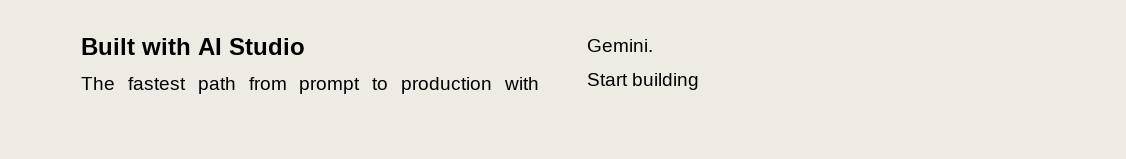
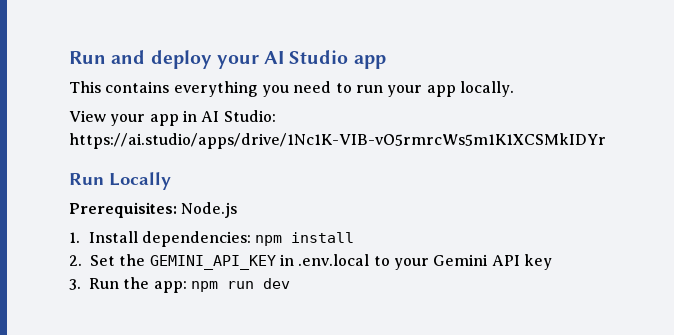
[81,38,305,55] [81,77,539,94] [587,39,653,52] [587,73,700,90] Built with AI Studio // The fastest path from prompt to production with Gemini. // Start building -> [69,50,386,69] [69,81,514,97] [69,110,276,126] [69,133,606,149] [69,172,171,190] [69,202,238,218] [69,231,355,247] [69,254,552,270] [69,277,290,293] Run and deploy your AI Studio app // This contains everything you need to run your app locally. // View your app in AI Studio: https://ai.studio/apps/drive/1Nc1K-VIB-vO5rmrcWs5m1K1XCSMkIDYr // Run Locally // Prerequisites: Node.js // 1. Install dependencies: npm install // 2. Set the GEMINI_API_KEY in .env.local to your Gemini API key // 3. Run the app: npm run dev

